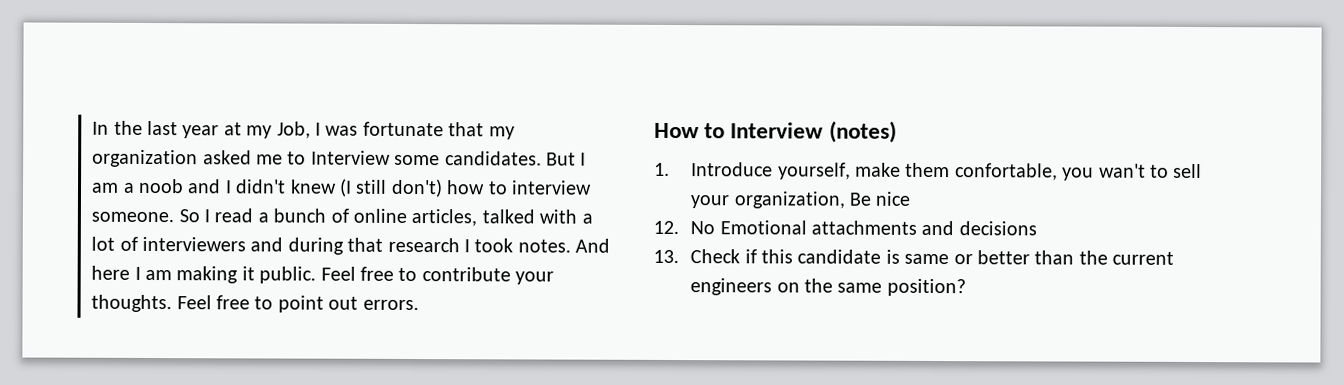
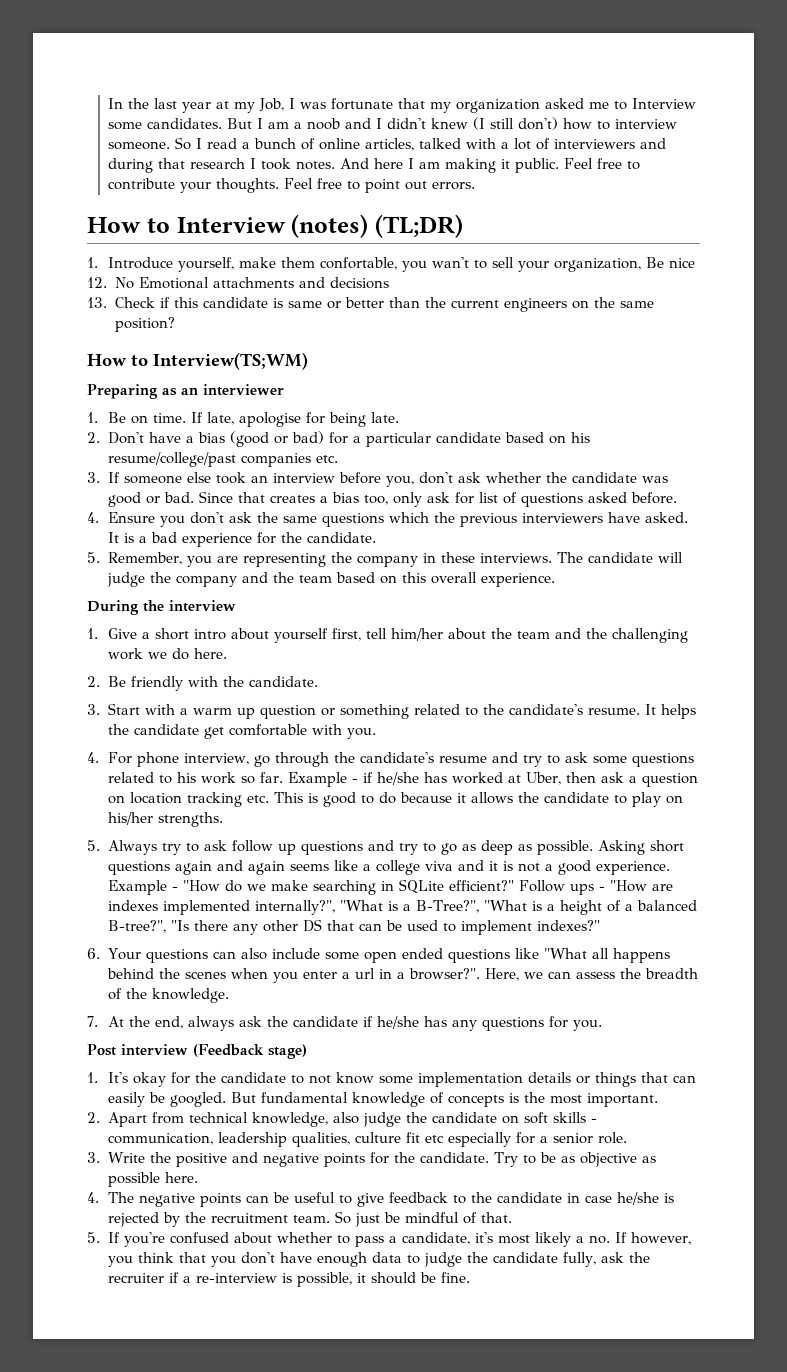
(897, 131) none -> [375,214,463,238] (TL;DR)
(966, 287) none -> [87,352,308,370] [87,384,284,399] [87,412,400,427] [87,431,591,447] [108,452,339,467] [87,472,669,487] [108,491,678,507] [87,512,689,527] [108,532,377,547] [87,552,684,567] [107,572,556,587] [87,600,236,615] [87,628,689,643] [108,648,228,660] [87,676,319,691] [87,703,697,719] [108,724,377,739] [87,752,695,767] [108,772,699,787] [108,792,684,807] [108,812,224,827] [87,840,685,855] [108,860,671,875] [108,879,674,895] [108,900,698,915] [108,919,601,935] [87,948,671,963] [107,968,699,983] [108,988,230,1003] [87,1016,603,1031] [87,1044,307,1059] [87,1072,697,1087] [108,1092,659,1107] [87,1112,598,1127] [108,1132,628,1147] [87,1152,657,1167] [108,1172,199,1187] [87,1192,675,1207] [108,1211,513,1227] [87,1232,692,1247] [108,1252,651,1267] [108,1272,471,1287] // How to Interview(TS;WM) // Preparing as an interviewer // 1. Be on time. If late, apologise for being late. // 2. Don't have a bias (good or bad) for a particular candidate based on his resume/college/past companies etc. // 3. If someone else took an interview before you, don't ask whether the candidate was good or bad. Since that creates a bias too, only ask for list of questions asked before. // 4. Ensure you don't ask the same questions which the previous interviewers have asked. It is a bad experience for the candidate. // 5. Remember, you are representing the company in these interviews. The candidate will judge the company and the team based on this overall experience. // During the interview // 1. Give a short intro about yourself first, tell him/her about the team and the challenging work we do here. // 2. Be friendly with the candidate. // 3. Start with a warm up question or something related to the candidate's resume. It helps the candidate get comfortable with you. // 4. For phone interview, go through the candidate's resume and try to ask some questions related to his work so far. Example - if he/she has worked at Uber, then ask a question on location tracking etc. This is good to do because it allows the candidate to play on his/her strengths. // 5. Always try to ask follow up questions and try to go as deep as possible. Asking short questions again and again seems like a college viva and it is not a good experience. Example - "How do we make searching in SQLite efficient?" Follow ups - "How are indexes implemented internally?", "What is a B-Tree?", "What is a height of a balanced B-tree?", "Is there any other DS that can be used to implement indexes?" // 6. Your questions can also include some open ended questions like "What all happens behind the scenes when you enter a url in a browser?". Here, we can assess the breadth of the knowledge. // 7. At the end, always ask the candidate if he/she has any questions for you. // Post interview (Feedback stage) // 1. It's okay for the candidate to not know some implementation details or things that can easily be googled. But fundamental knowledge of concepts is the most important. // 2. Apart from technical knowledge, also judge the candidate on soft skills - communication, leadership qualities, culture fit etc especially for a senior role. // 3. Write the positive and negative points for the candidate. Try to be as objective as possible here. // 4. The negative points can be useful to give feedback to the candidate in case he/she is rejected by the recruitment team. So just be mindful of that. // 5. If you're confused about whether to pass a candidate, it's most likely a no. If however, you think that you don't have enough data to judge the candidate fully, ask the recruiter if a re-interview is possible, it should be fine.

